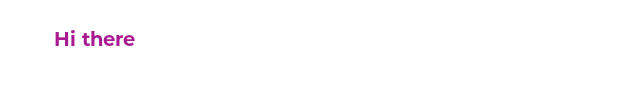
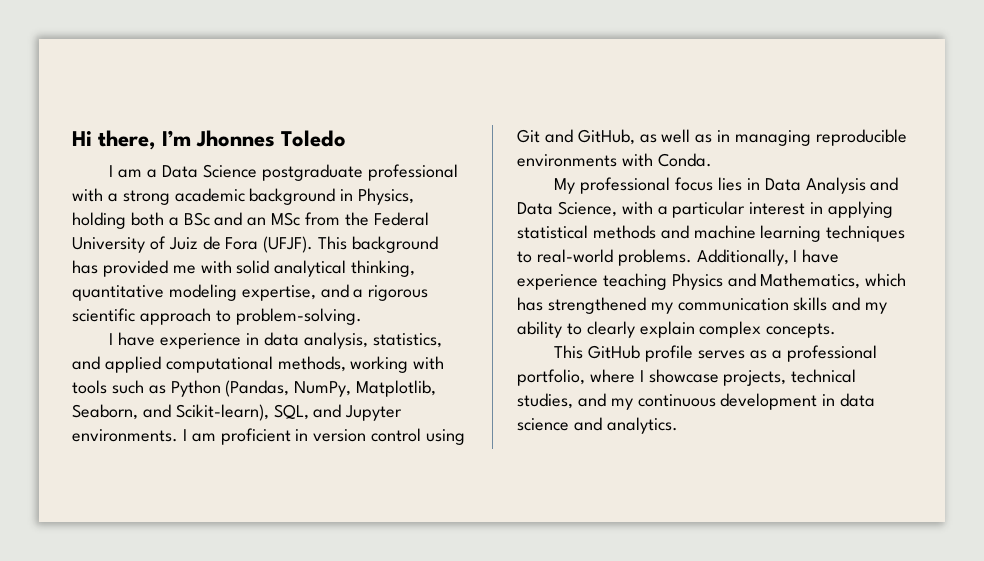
[82,31,135,46] there -> [98,130,347,150] [109,164,458,181] [72,188,415,205] [72,212,429,229] [72,236,439,253] [72,260,416,277] [72,284,429,301] [72,308,362,325] [109,332,442,349] [72,356,445,373] [72,380,437,397] [72,404,403,421] [72,428,466,445] [517,129,907,146] [517,153,712,167] [554,177,899,194] [517,201,894,218] [517,225,906,242] [517,249,840,266] [517,273,907,290] [517,297,888,314] [517,321,837,338] [554,345,877,362] [517,369,857,386] [517,393,876,410] [517,417,678,434] there, I’m Jhonnes Toledo // I am a Data Science postgraduate professional with a strong academic background in Physics, holding both a BSc and an MSc from the Federal University of Juiz de Fora (UFJF). This background has provided me with solid analytical thinking, quantitative modeling expertise, and a rigorous scientific approach to problem-solving. // I have experience in data analysis, statistics, and applied computational methods, working with tools such as Python (Pandas, NumPy, Matplotlib, Seaborn, and Scikit-learn), SQL, and Jupyter environments. I am proficient in version control using Git and GitHub, as well as in managing reproducible environments with Conda. // My professional focus lies in Data Analysis and Data Science, with a particular interest in applying statistical methods and machine learning techniques to real-world problems. Additionally, I have experience teaching Physics and Mathematics, which has strengthened my communication skills and my ability to clearly explain complex concepts. // This GitHub profile serves as a professional portfolio, where I showcase projects, technical studies, and my continuous development in data science and analytics.

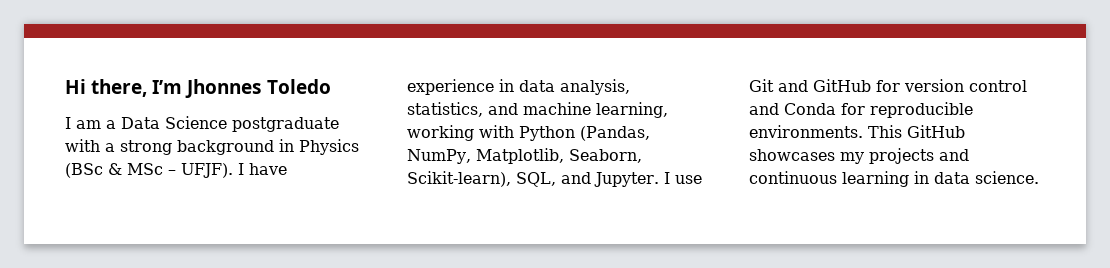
[367,164,458,181] professional -> (339, 124) none
[174,188,245,202] academic -> (172, 147) none
[358,188,415,205] [72,212,429,229] [72,236,439,253] [72,260,416,277] [72,284,429,301] [72,308,362,325] Physics, holding both a BSc and an MSc from the Federal University of Juiz de Fora (UFJF). This background has provided me with solid analytical thinking, quantitative modeling expertise, and a rigorous scientific approach to problem-solving. // -> [299,139,359,155] [65,163,233,178] Physics (BSc & MSc – UFJF).
[104,356,445,373] [72,380,166,394] applied computational methods, working with tools such as -> [523,102,668,118] [407,125,514,141] machine learning, working with
[142,404,171,418] and -> (642, 156) none
[345,405,403,421] [72,428,466,445] [517,129,907,146] [517,153,712,167] [554,177,899,194] [517,201,894,218] [517,225,906,242] [517,249,840,266] [517,273,907,290] [517,297,888,314] [517,321,837,338] [554,345,877,362] [517,369,857,386] [517,393,876,410] [517,417,678,434] Jupyter environments. I am proficient in version control using Git and GitHub, as well as in managing reproducible environments with Conda. // My professional focus lies in Data Analysis and Data Science, with a particular interest in applying statistical methods and machine learning techniques to real-world problems. Additionally, I have experience teaching Physics and Mathematics, which has strengthened my communication skills and my ability to clearly explain complex concepts. // This GitHub profile serves as a professional portfolio, where I showcase projects, technical studies, and my continuous development in data science and analytics. -> [594,172,702,187] [749,79,1027,92] [749,102,973,118] [749,125,965,138] [749,148,969,164] [749,171,1039,187] Jupyter. I use Git and GitHub for version control and Conda for reproducible environments. This GitHub showcases my projects and continuous learning in data science.

